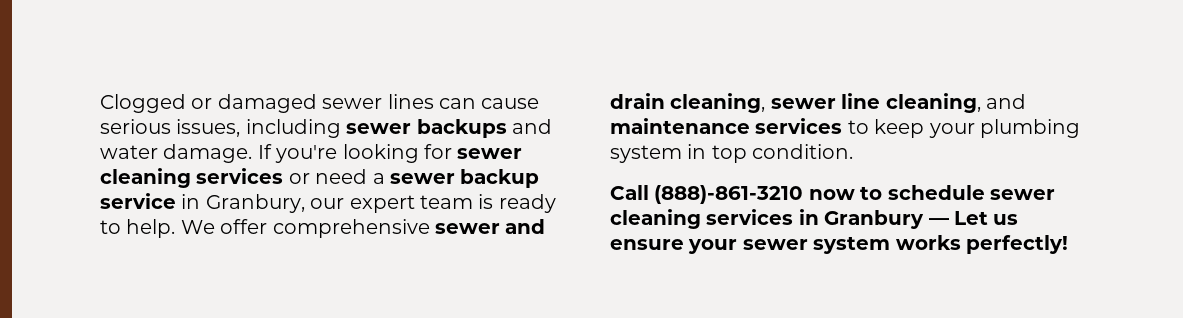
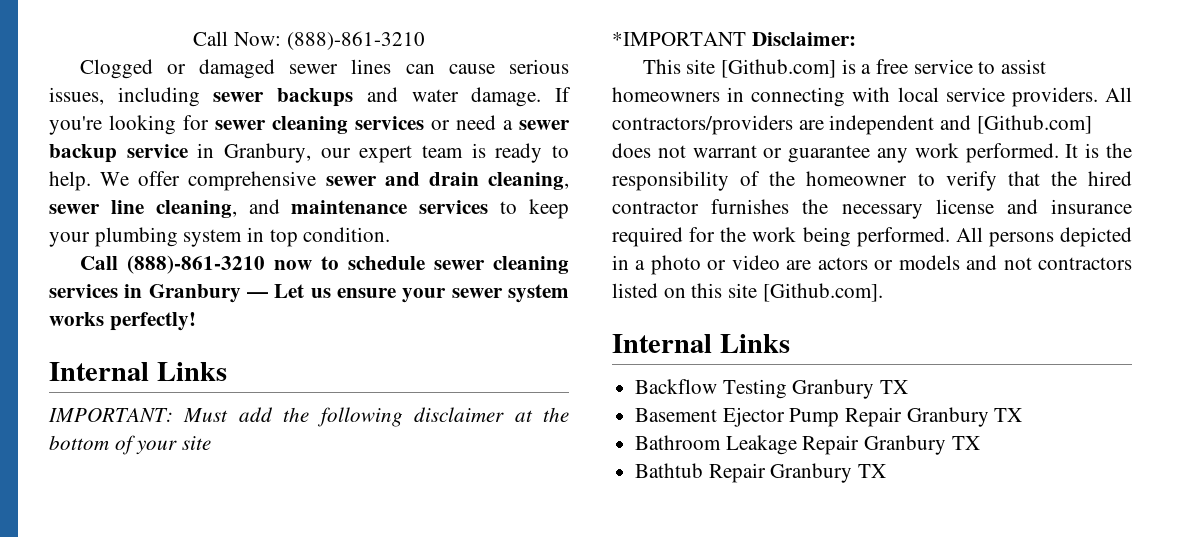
(100, 103) none -> [193,31,425,50] Call Now: (888)-861-3210 //
(1068, 244) none -> [49,362,227,381] [48,407,569,427] [49,435,212,455] [612,32,856,46] [642,59,1046,78] [612,87,1132,107] [612,115,1092,135] [612,143,1132,163] [612,171,1132,191] [612,199,1132,219] [612,227,1132,247] [612,255,1132,275] [612,283,883,302] [612,334,790,353] [635,379,909,399] [635,407,1023,427] [635,435,980,455] [635,463,887,483] // Internal Links // IMPORTANT: Must add the following disclaimer at the bottom of your site // *IMPORTANT Disclaimer: // This site [Github.com] is a free service to assist homeowners in connecting with local service providers. All contractors/providers are independent and [Github.com] does not warrant or guarantee any work performed. It is the responsibility of the homeowner to verify that the hired contractor furnishes the necessary license and insurance required for the work being performed. All persons depicted in a photo or video are actors or models and not contractors listed on this site [Github.com]. // Internal Links // Backflow Testing Granbury TX // Basement Ejector Pump Repair Granbury TX // Bathroom Leakage Repair Granbury TX // Bathtub Repair Granbury TX

